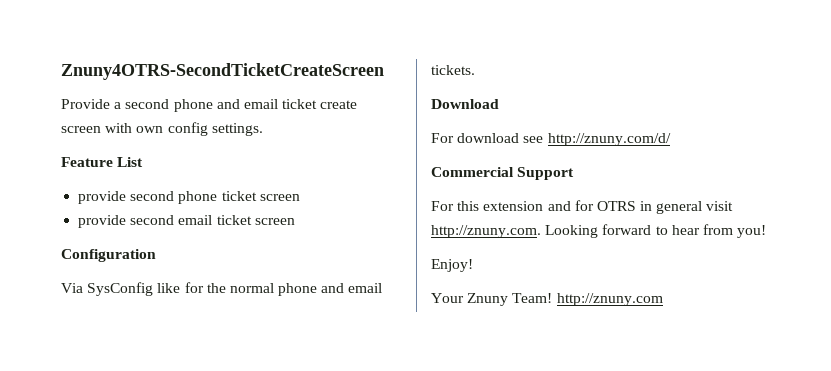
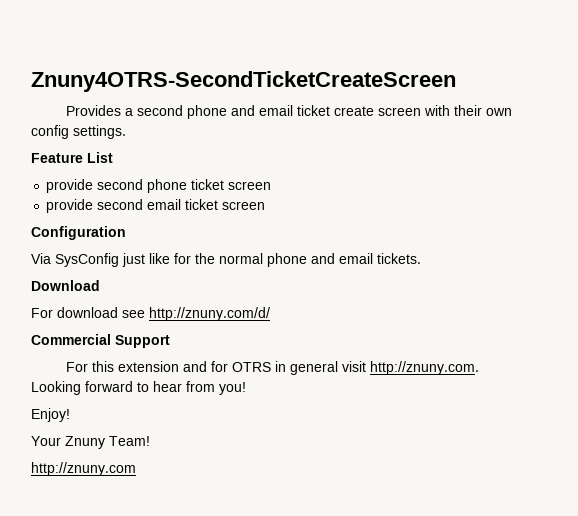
[61,99,110,109] Provide -> [66,105,122,116] Provides
(133, 128) none -> [454,105,483,116] their
(154, 289) none -> [122,253,145,267] just
(553, 298) none -> (150, 441) //

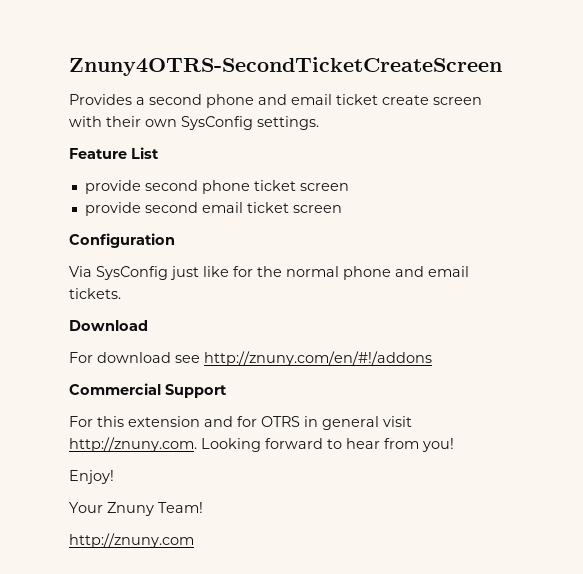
[31,125,69,139] config -> [181,116,253,130] SysConfig
[149,307,270,321] http://znuny.com/d/ -> [204,351,432,366] http://znuny.com/en/#!/addons

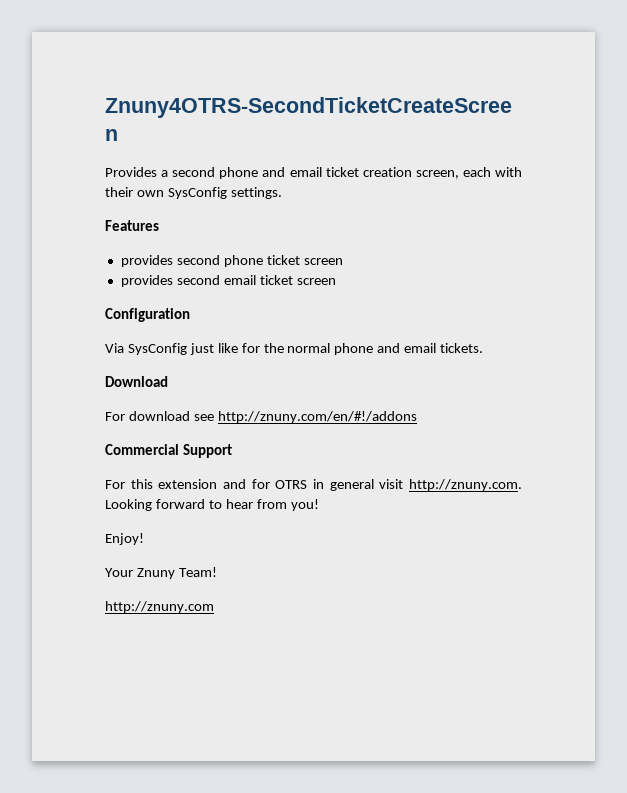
[382,95,482,105] create screen -> [362,167,491,179] creation screen, each
[69,147,159,159] [84,180,141,194] Feature List // provide -> [105,220,159,231] [120,255,173,267] Features // provides
[84,202,141,216] provide -> [120,275,173,287] provides

